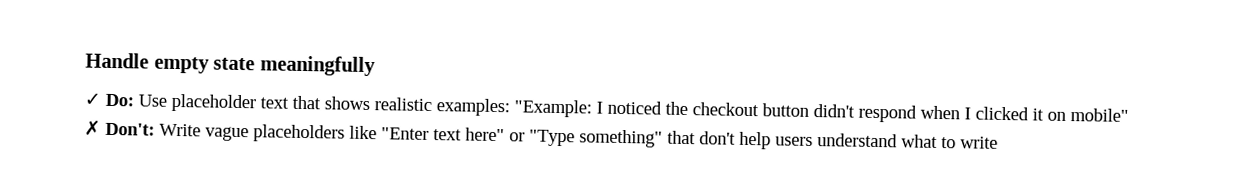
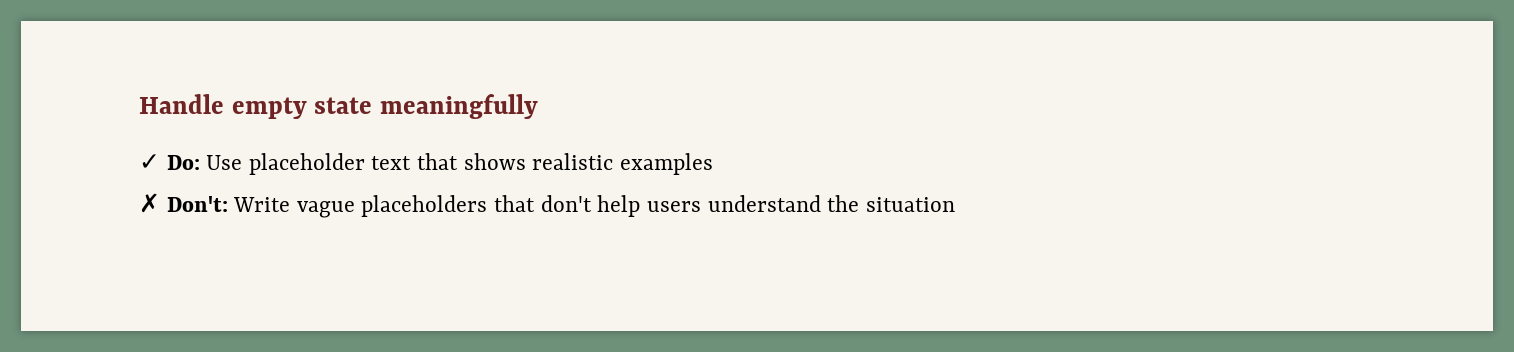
[436,98,1129,123] examples: "Example: I noticed the checkout button didn't respond when I clicked it on mobile" -> [619,153,713,175] examples
[349,125,663,148] like "Enter text here" or "Type something" -> (488, 206) none
[901,134,998,149] what to write -> [827,195,955,212] the situation

